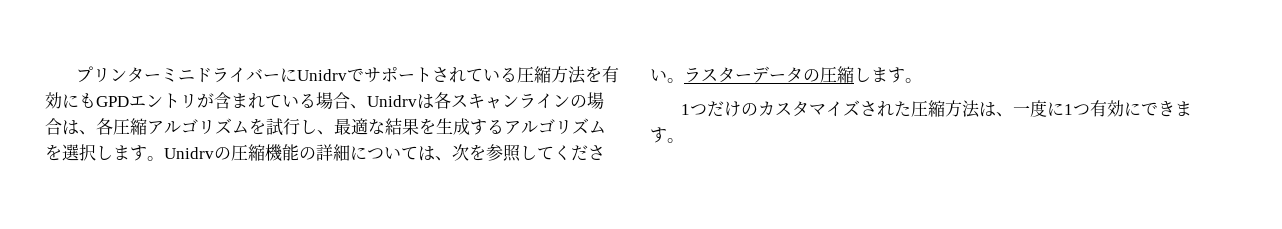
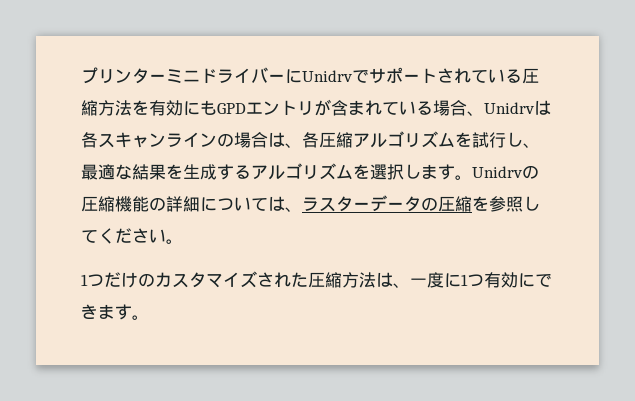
[452,144,605,162] [650,69,684,83] 次を参照してください。 -> (302, 209) none
[854,67,905,83] します -> [472,196,540,212] [81,228,166,244] を参照してください

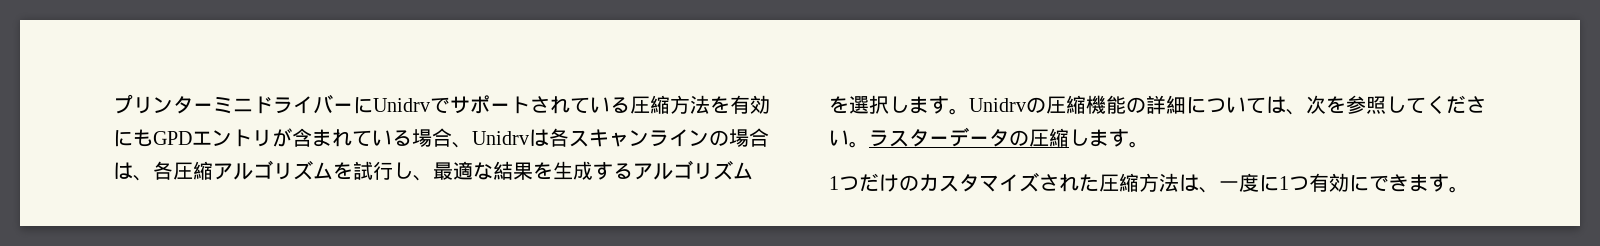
(302, 209) none -> [1306,95,1486,114] [829,130,869,148] 次を参照してください。
[472,196,540,212] [81,228,166,244] を参照してください -> [1069,129,1129,147] します

